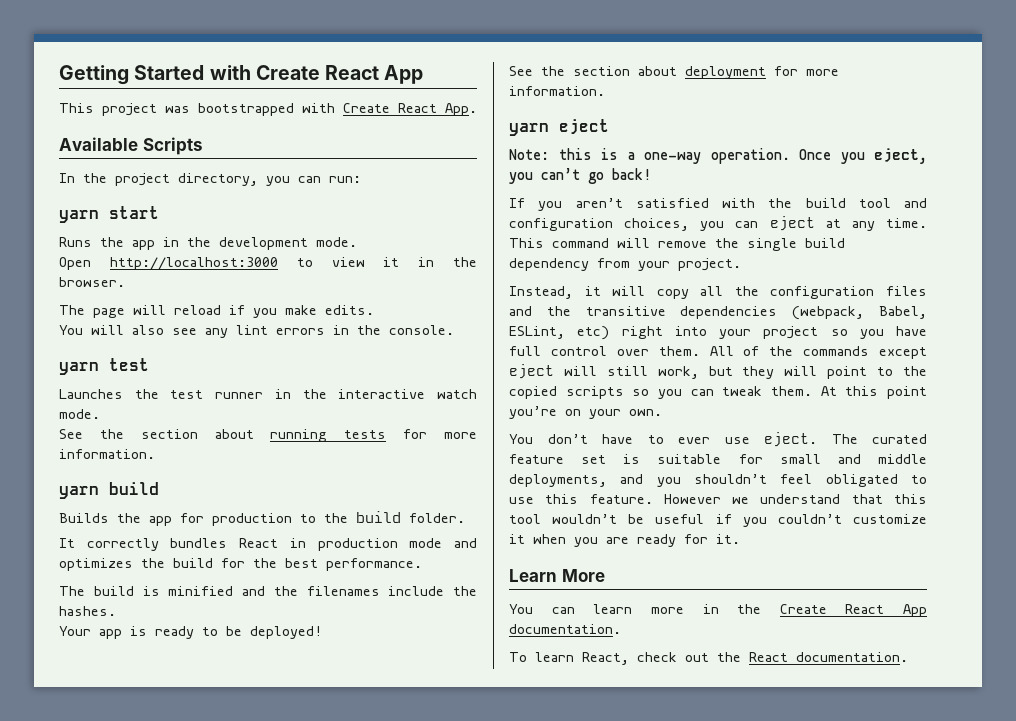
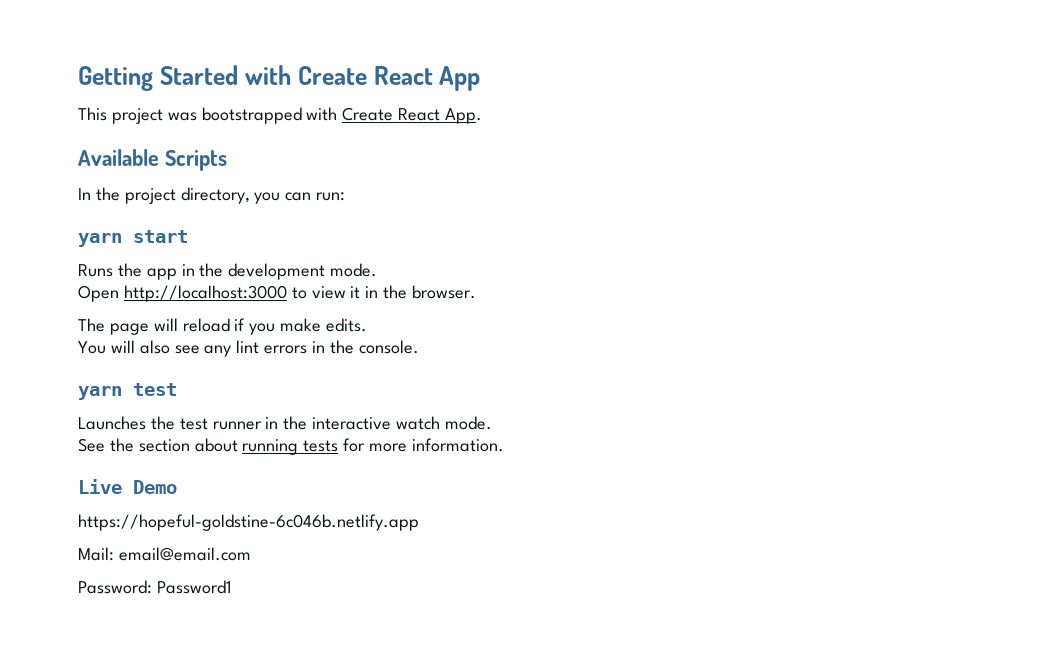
[59,482,159,499] [59,511,465,526] [59,538,478,551] [59,558,422,571] [59,586,477,596] [59,606,116,616] [59,626,322,639] [509,66,839,79] [509,86,605,96] [509,119,609,136] [509,148,927,164] [509,168,651,184] [509,198,927,211] [509,216,927,231] [509,238,845,251] [509,258,741,271] [509,286,927,299] [509,306,927,320] [509,326,927,340] [509,346,927,359] [509,364,928,379] [509,386,927,399] [509,406,662,419] [509,432,927,447] [509,454,927,464] [509,474,927,487] [509,494,927,504] [509,514,927,527] [509,534,740,547] [509,569,605,582] [509,604,927,617] [509,624,621,634] [509,652,908,665] yarn build // Builds the app for production to the build folder. // It correctly bundles React in production mode and optimizes the build for the best performance. // The build is minified and the filenames include the hashes. // Your app is ready to be deployed! // See the section about deployment for more information. // yarn eject // Note: this is a one-way operation. Once you eject, you can’t go back! // If you aren’t satisfied with the build tool and configuration choices, you can eject at any time. This command will remove the single build dependency from your project. // Instead, it will copy all the configuration files and the transitive dependencies (webpack, Babel, ESLint, etc) right into your project so you have full control over them. All of the commands except eject will still work, but they will point to the copied scripts so you can tweak them. At this point you’re on your own. // You don’t have to ever use eject. The curated feature set is suitable for small and middle deployments, and you shouldn’t feel obligated to use this feature. However we understand that this tool wouldn’t be useful if you couldn’t customize it when you are ready for it. // Learn More // You can learn more in the Create React App documentation. // To learn React, check out the React documentation. -> [78,479,177,494] [78,514,419,531] [78,547,251,561] [78,580,231,594] Live Demo // https://hopeful-goldstine-6c046b.netlify.app // Mail: email@email.com // Password: Password1

